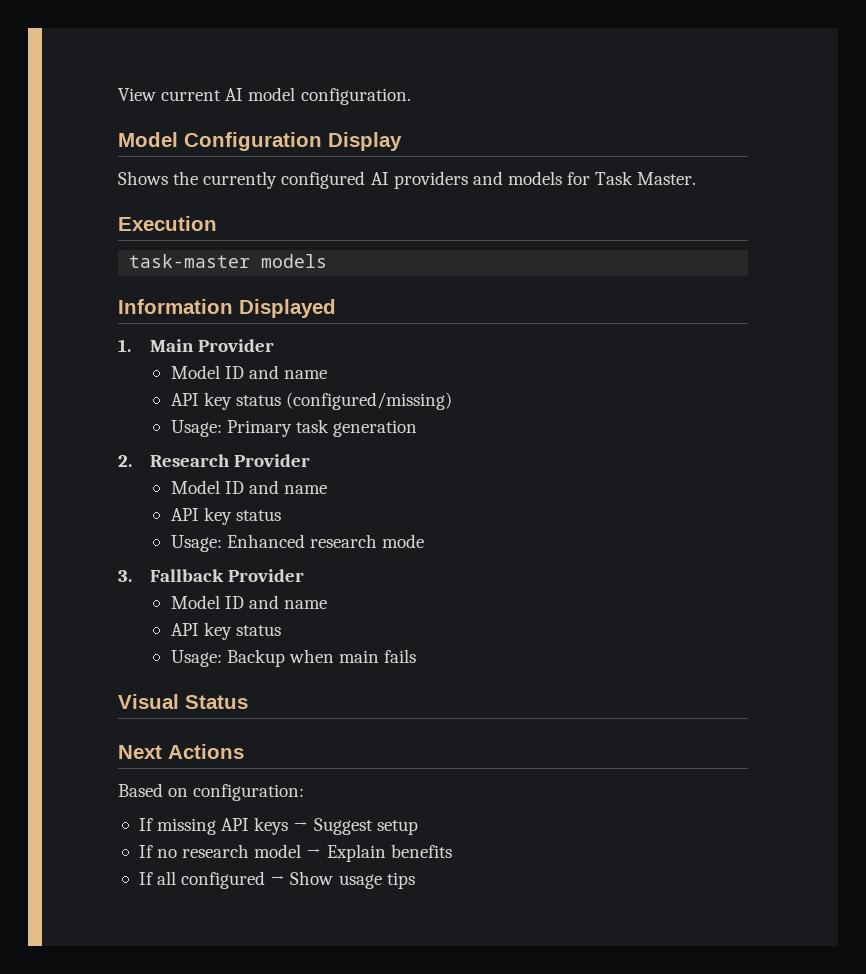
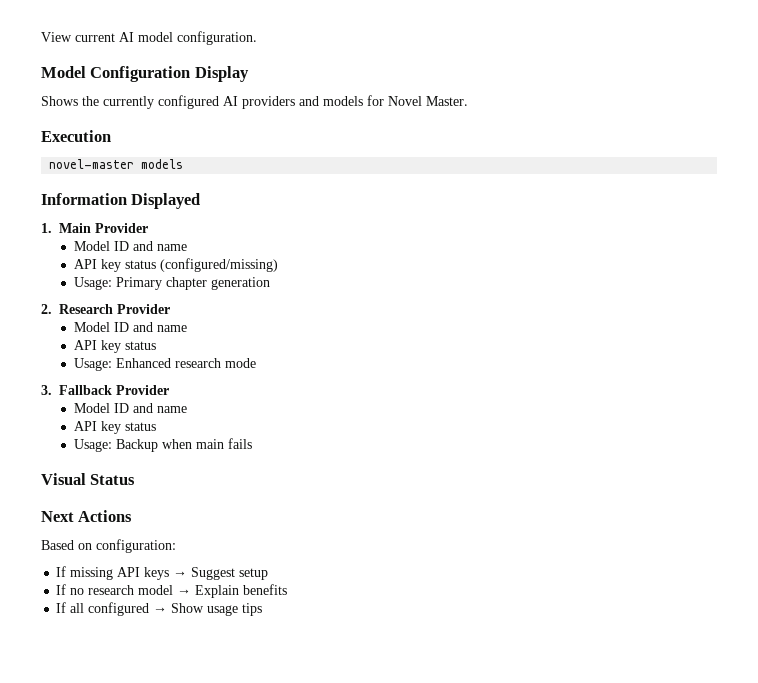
[595,171,634,185] Task -> [388,96,422,106] Novel
[129,254,251,268] task-master -> [49,159,135,169] novel-master
[295,419,329,433] task -> [165,277,207,290] chapter

